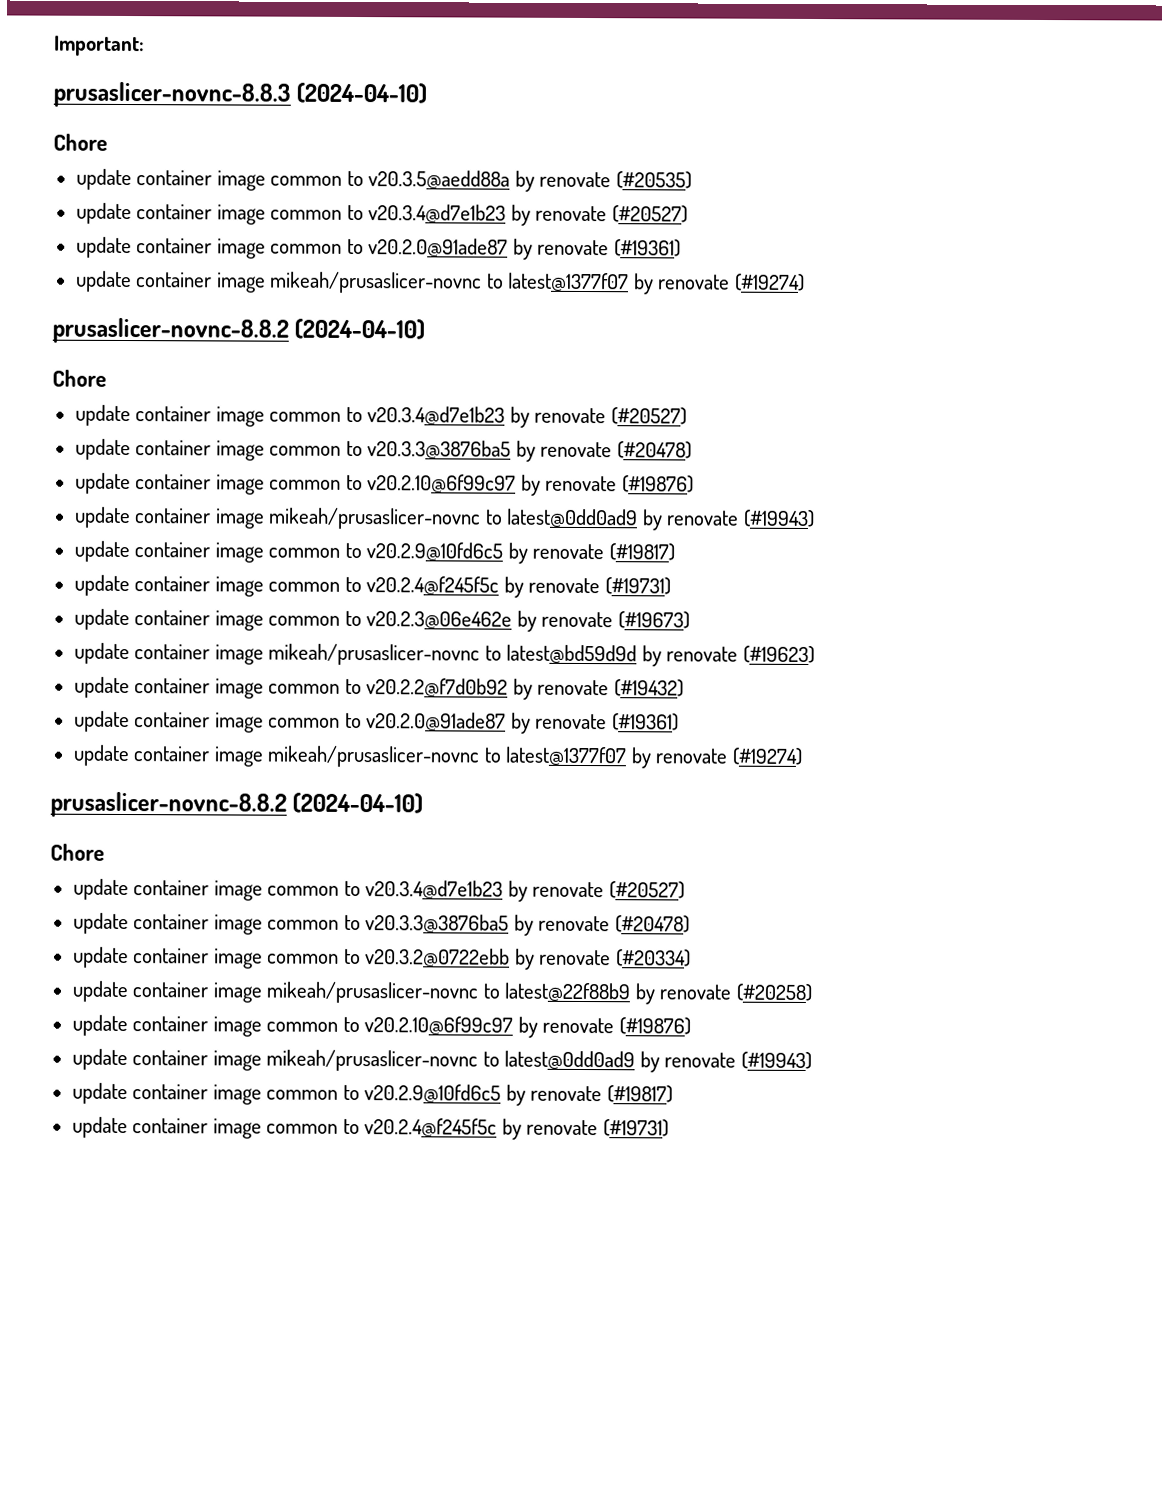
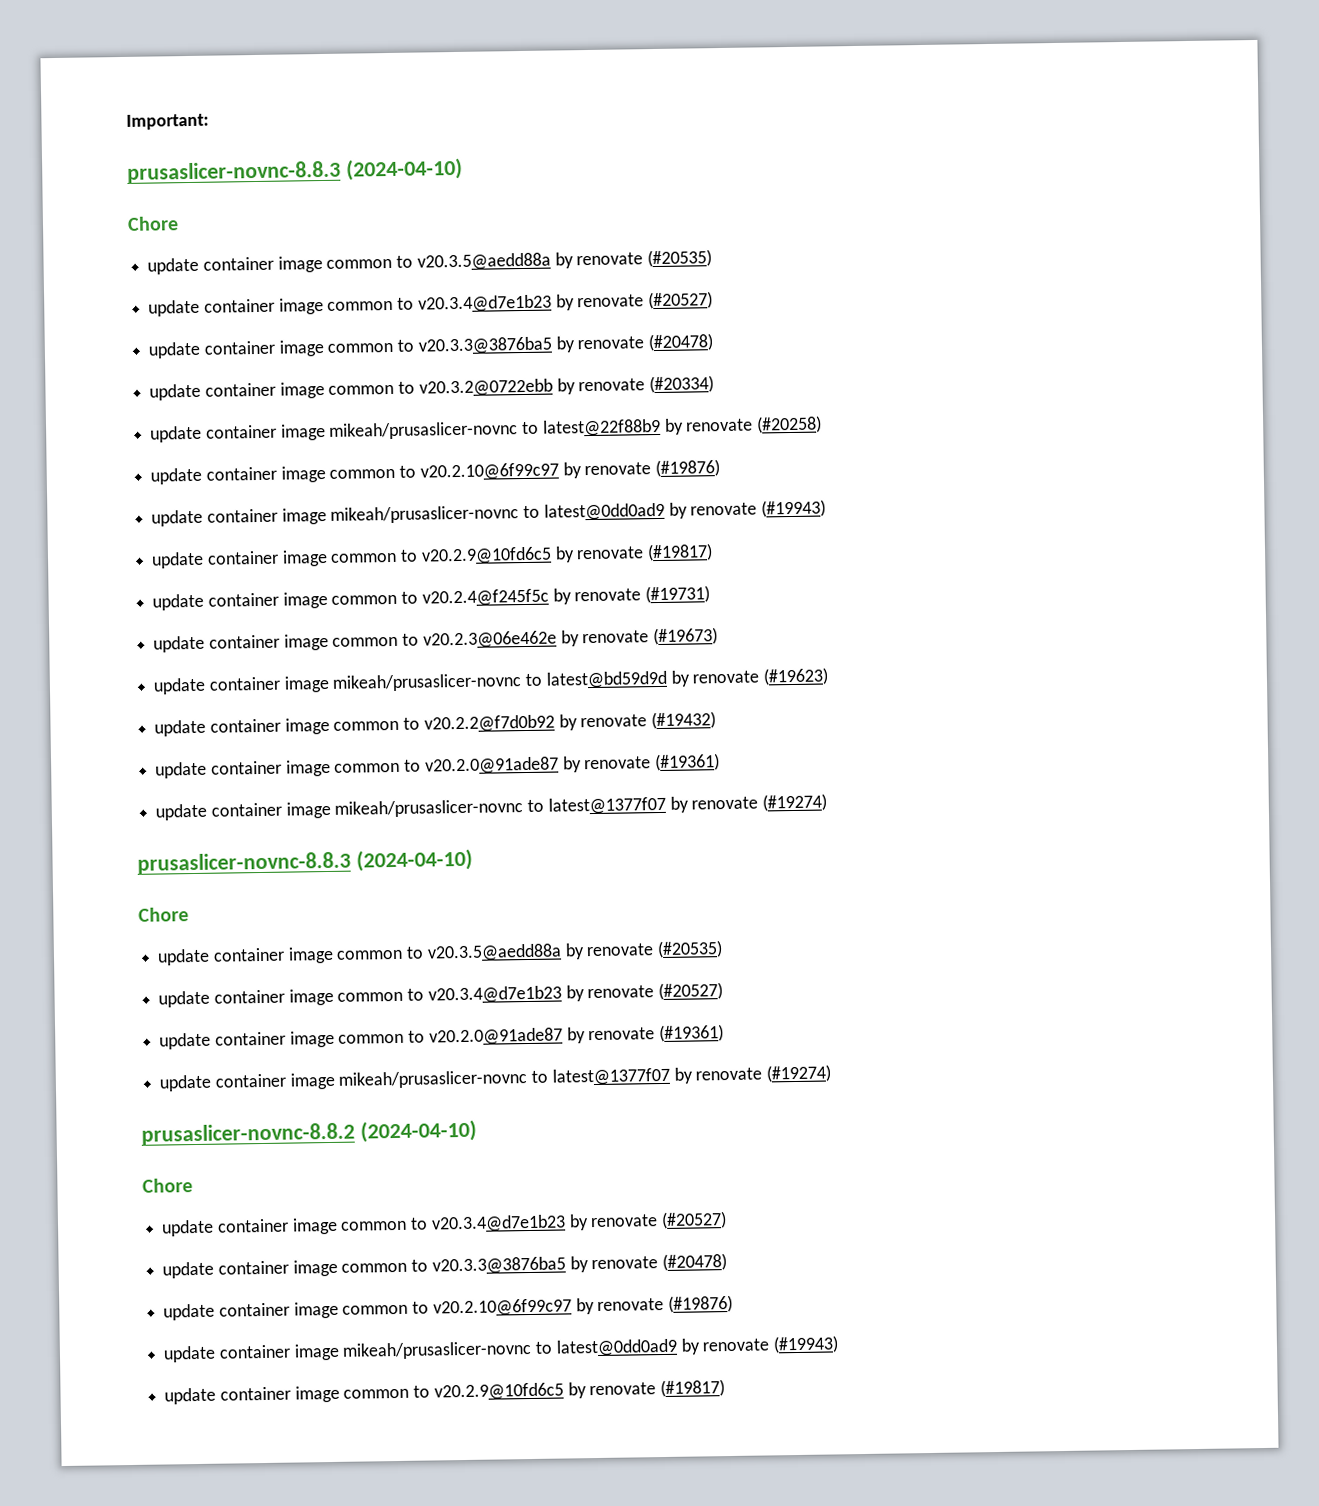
(688, 214) none -> [148,333,714,359] [149,375,715,401] [150,415,823,443] [150,459,721,485] [151,499,827,527] [151,543,714,569] [152,585,711,611] [153,627,719,653] [153,667,829,695] [154,711,717,737] [155,753,721,779] [155,793,828,821] [137,848,473,874] [138,907,189,922] [157,940,724,966] [158,982,724,1008] // update container image common to v20.3.3@3876ba5 by renovate (#20478) // update container image common to v20.3.2@0722ebb by renovate (#20334) // update container image mikeah/prusaslicer-novnc to latest@22f88b9 by renovate (#20258) // update container image common to v20.2.10@6f99c97 by renovate (#19876) // update container image mikeah/prusaslicer-novnc to latest@0dd0ad9 by renovate (#19943) // update container image common to v20.2.9@10fd6c5 by renovate (#19817) // update container image common to v20.2.4@f245f5c by renovate (#19731) // update container image common to v20.2.3@06e462e by renovate (#19673) // update container image mikeah/prusaslicer-novnc to latest@bd59d9d by renovate (#19623) // update container image common to v20.2.2@f7d0b92 by renovate (#19432) // update container image common to v20.2.0@91ade87 by renovate (#19361) // update container image mikeah/prusaslicer-novnc to latest@1377f07 by renovate (#19274) // prusaslicer-novnc-8.8.3 (2024-04-10) // Chore // update container image common to v20.3.5@aedd88a by renovate (#20535) // update container image common to v20.3.4@d7e1b23 by renovate (#20527)
[73,574,671,598] [73,608,690,632] [73,642,815,667] [73,676,684,700] [73,710,679,734] [72,744,803,769] [50,791,424,818] [50,843,105,861] [72,878,685,902] [72,912,690,936] [72,946,691,970] [71,980,812,1005] [71,1014,691,1038] [71,1048,812,1073] [71,1082,673,1106] [71,1116,669,1140] // update container image common to v20.2.4@f245f5c by renovate (#19731) // update container image common to v20.2.3@06e462e by renovate (#19673) // update container image mikeah/prusaslicer-novnc to latest@bd59d9d by renovate (#19623) // update container image common to v20.2.2@f7d0b92 by renovate (#19432) // update container image common to v20.2.0@91ade87 by renovate (#19361) // update container image mikeah/prusaslicer-novnc to latest@1377f07 by renovate (#19274) // prusaslicer-novnc-8.8.2 (2024-04-10) // Chore // update container image common to v20.3.4@d7e1b23 by renovate (#20527) // update container image common to v20.3.3@3876ba5 by renovate (#20478) // update container image common to v20.3.2@0722ebb by renovate (#20334) // update container image mikeah/prusaslicer-novnc to latest@22f88b9 by renovate (#20258) // update container image common to v20.2.10@6f99c97 by renovate (#19876) // update container image mikeah/prusaslicer-novnc to latest@0dd0ad9 by renovate (#19943) // update container image common to v20.2.9@10fd6c5 by renovate (#19817) // update container image common to v20.2.4@f245f5c by renovate (#19731) -> (726, 1388) none

